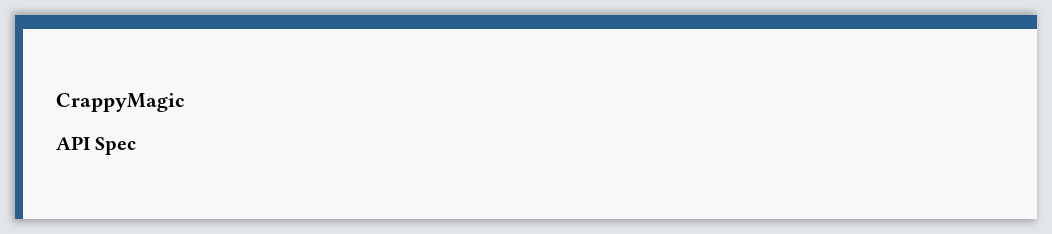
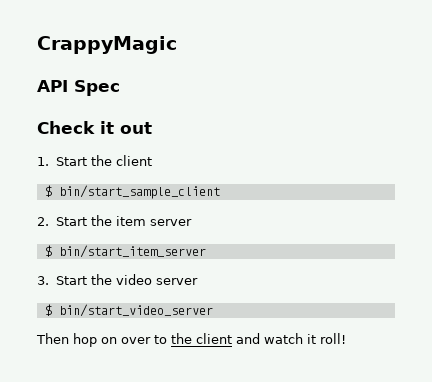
(137, 146) none -> [37,121,152,134] [37,155,152,166] [44,185,220,199] [37,215,192,226] [44,245,206,258] [37,274,198,285] [44,304,213,317] [36,333,346,347] // Check it out // 1. Start the client // $ bin/start_sample_client // 2. Start the item server // $ bin/start_item_server // 3. Start the video server // $ bin/start_video_server // Then hop on over to the client and watch it roll!

